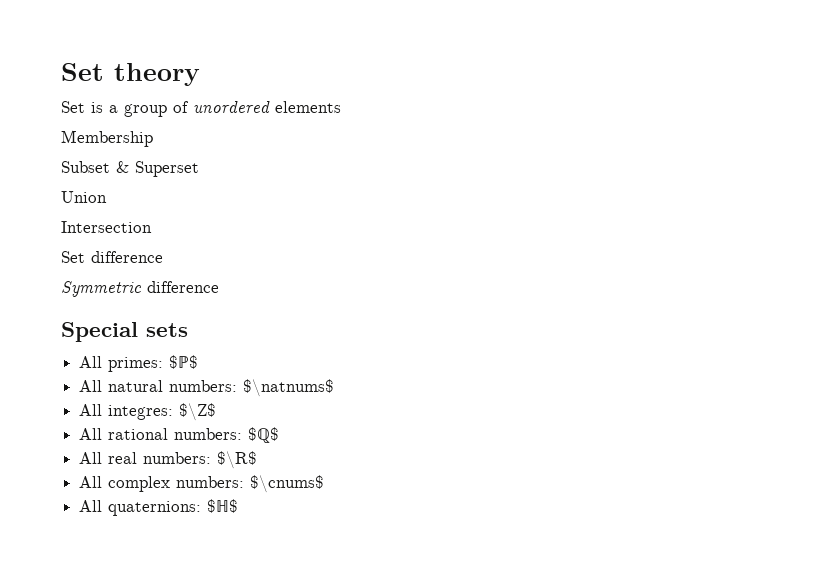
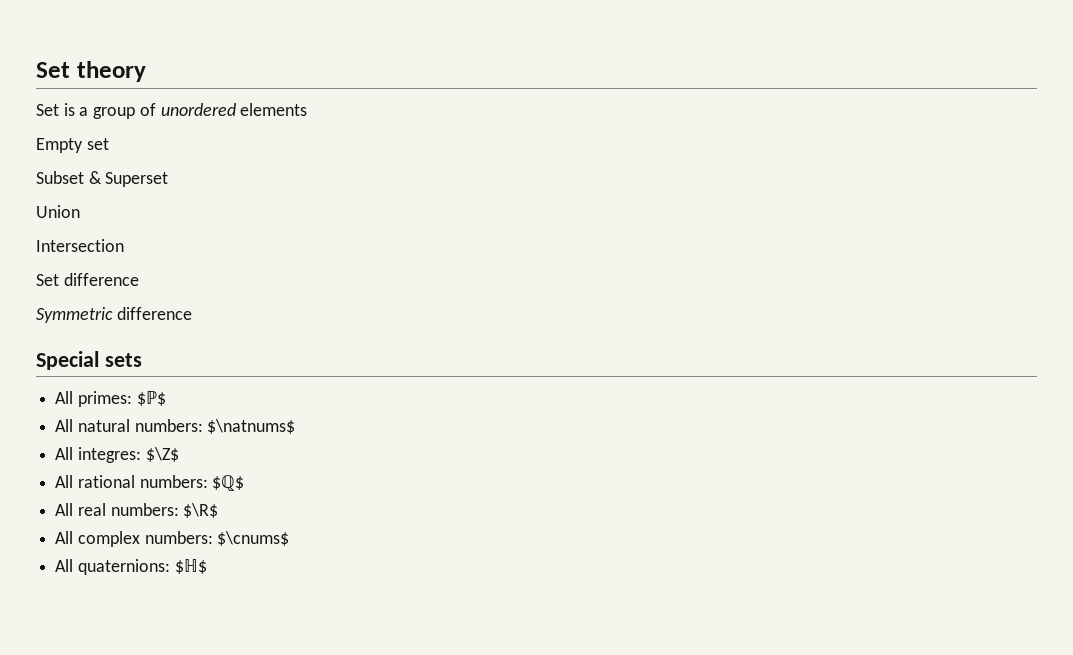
[61,130,153,147] Membership -> [36,138,109,153] Empty set

